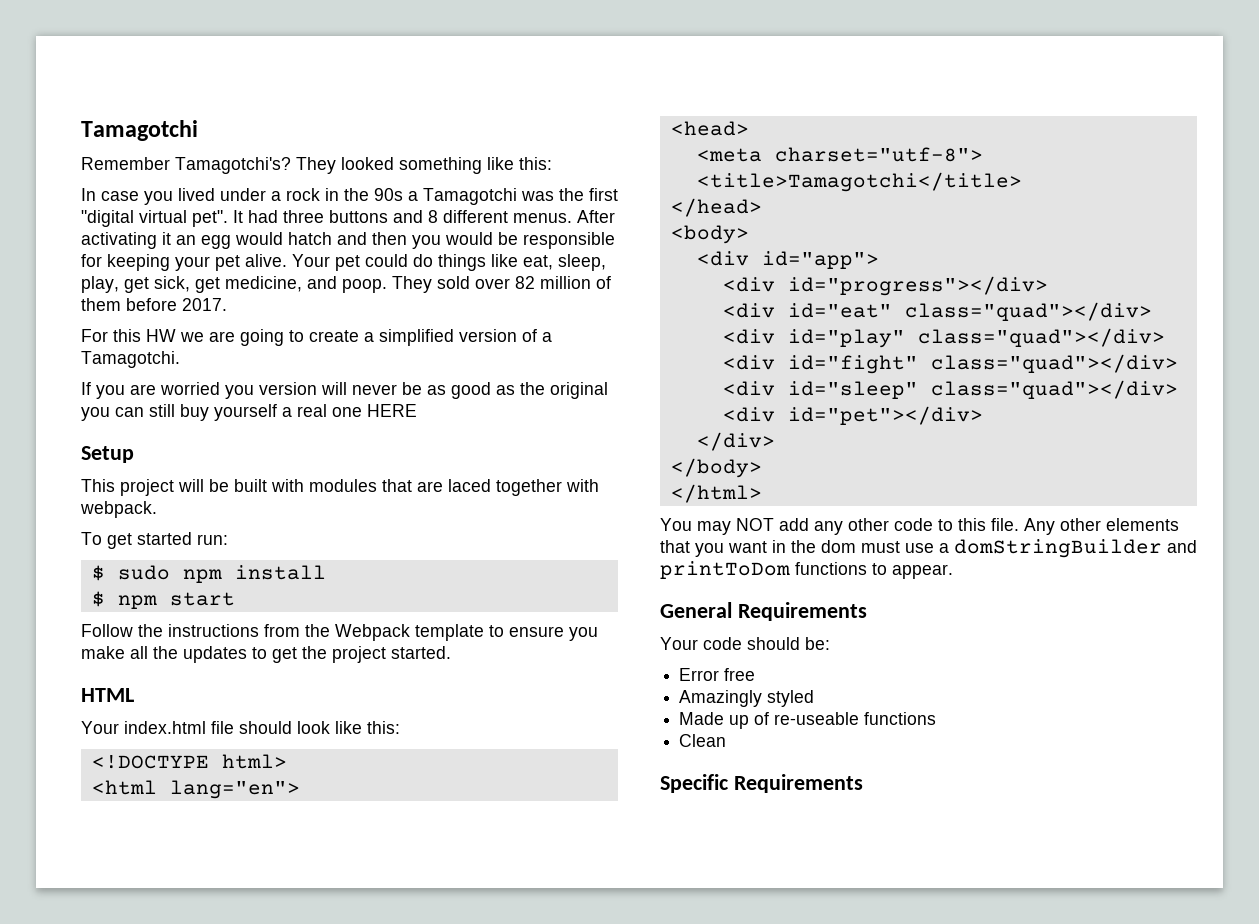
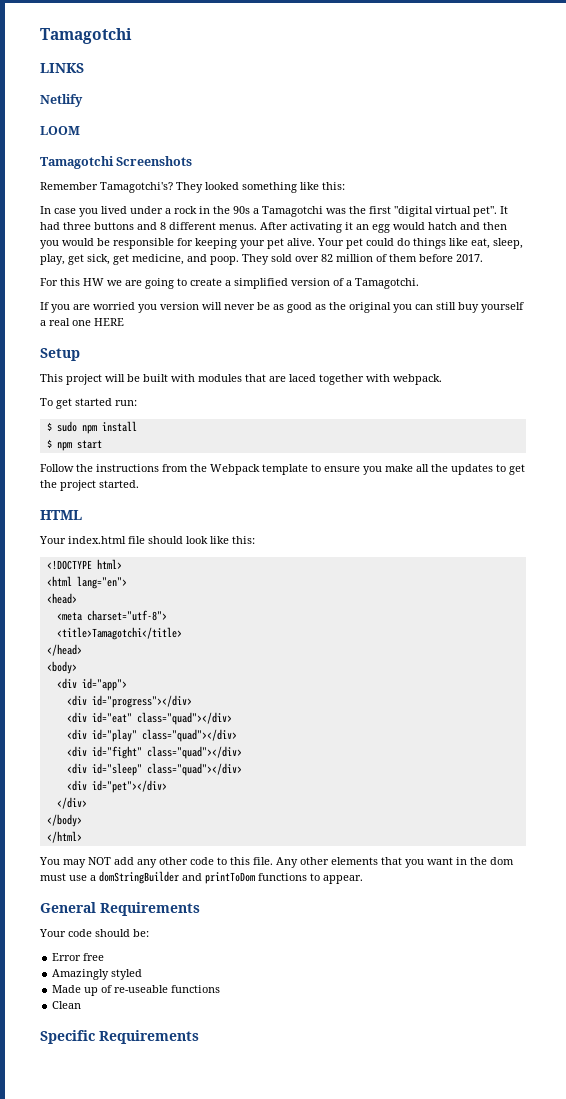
[81,120,198,141] Tamagotchi -> [40,28,132,44] [40,63,84,73] [40,94,83,107] [40,126,80,135] [40,156,193,169] Tamagotchi // LINKS // Netlify // LOOM // Tamagotchi Screenshots

